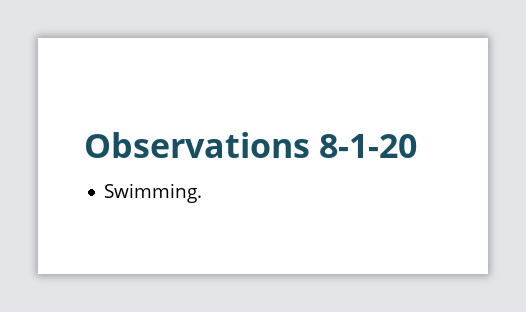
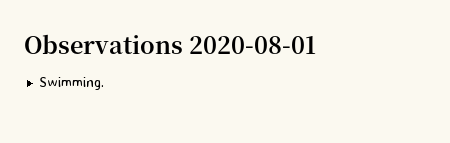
[319,134,418,158] 8-1-20 -> [189,36,317,54] 2020-08-01

